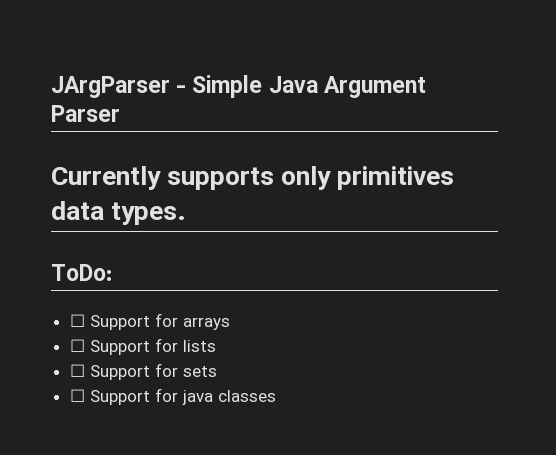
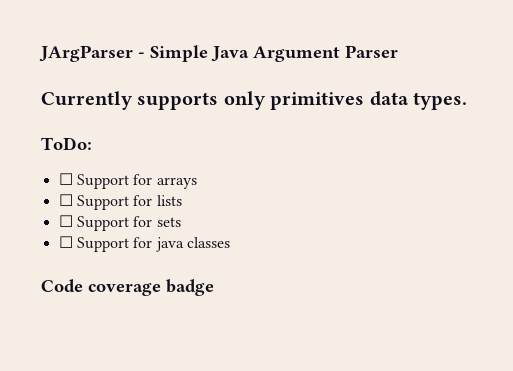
(276, 396) none -> [41,279,214,296] // Code coverage badge

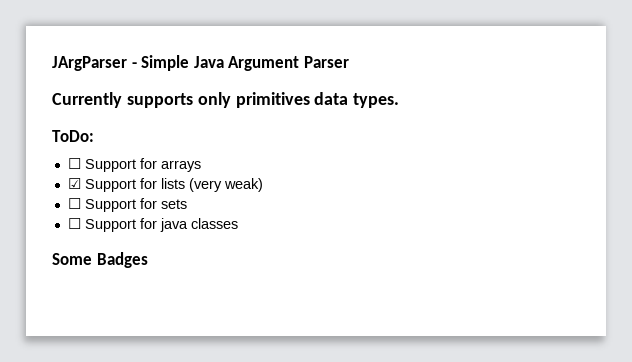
[58,194,73,206] ☐ -> [67,178,81,189] ☑
(182, 200) none -> [188,178,263,192] (very weak)
[41,279,214,296] Code coverage badge -> [52,252,148,268] Some Badges

